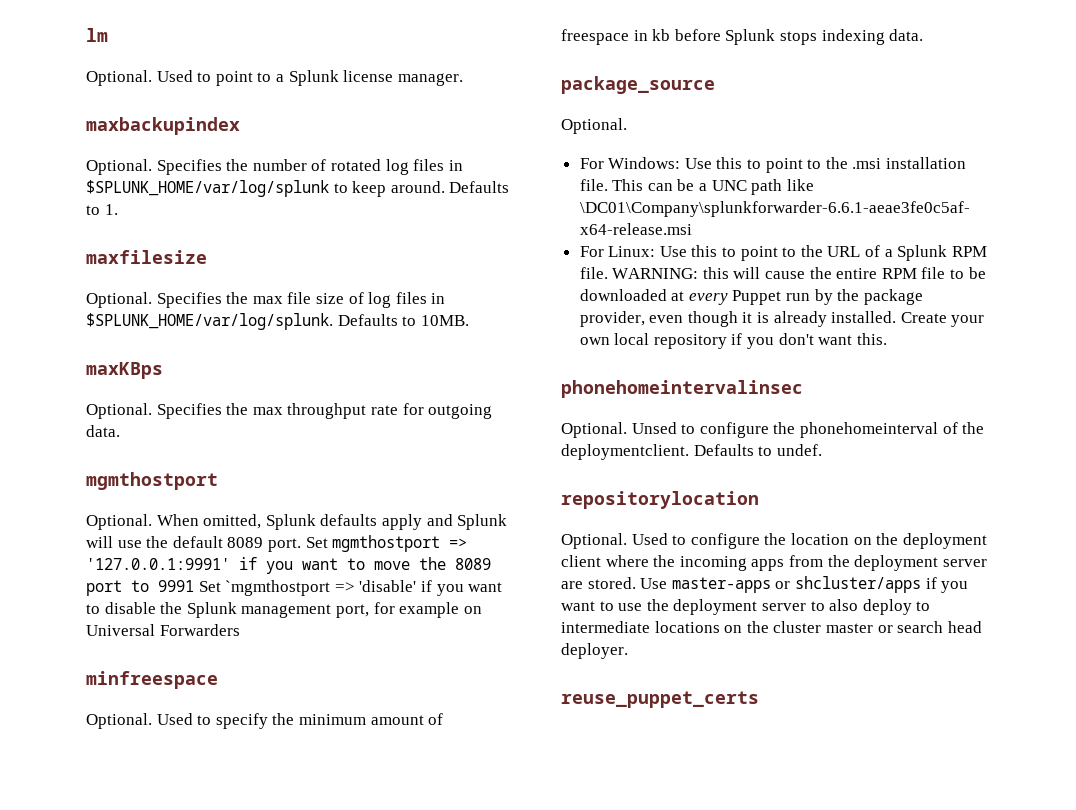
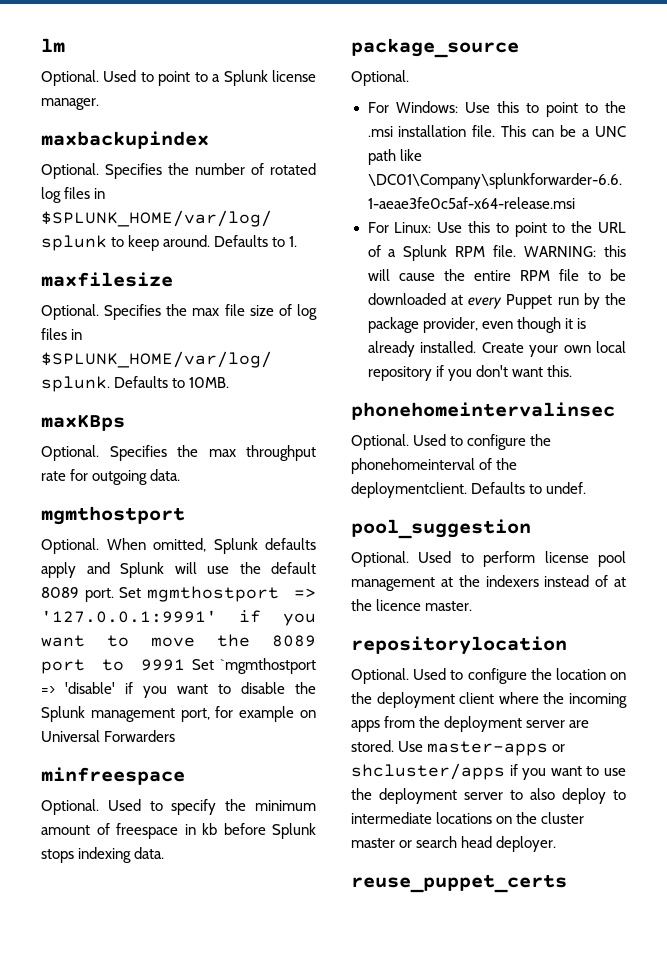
[631,422,677,434] Unsed -> [413,434,447,446] Used
(822, 450) none -> [351,519,531,539] [351,551,626,567] [351,575,626,591] [351,599,473,611] // pool_suggestion // Optional. Used to perform license pool management at the indexers instead of at the licence master.

